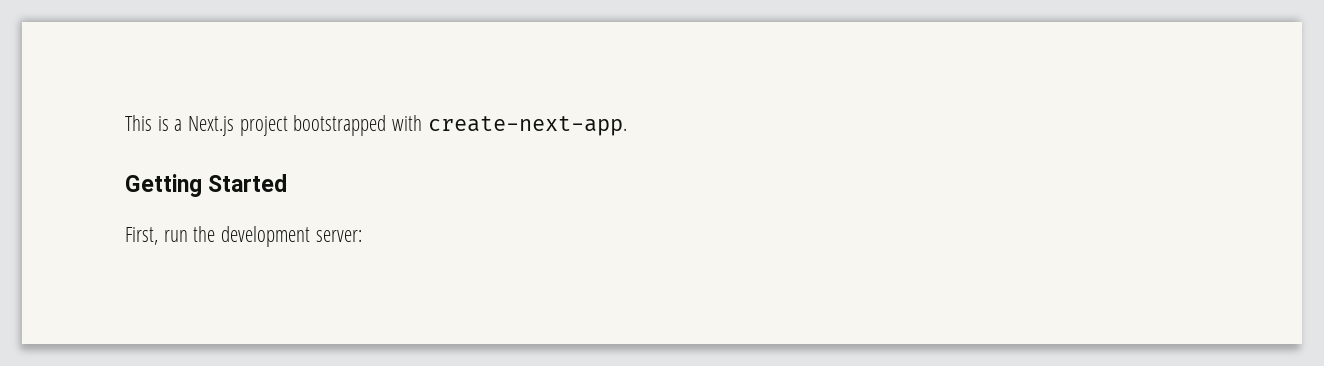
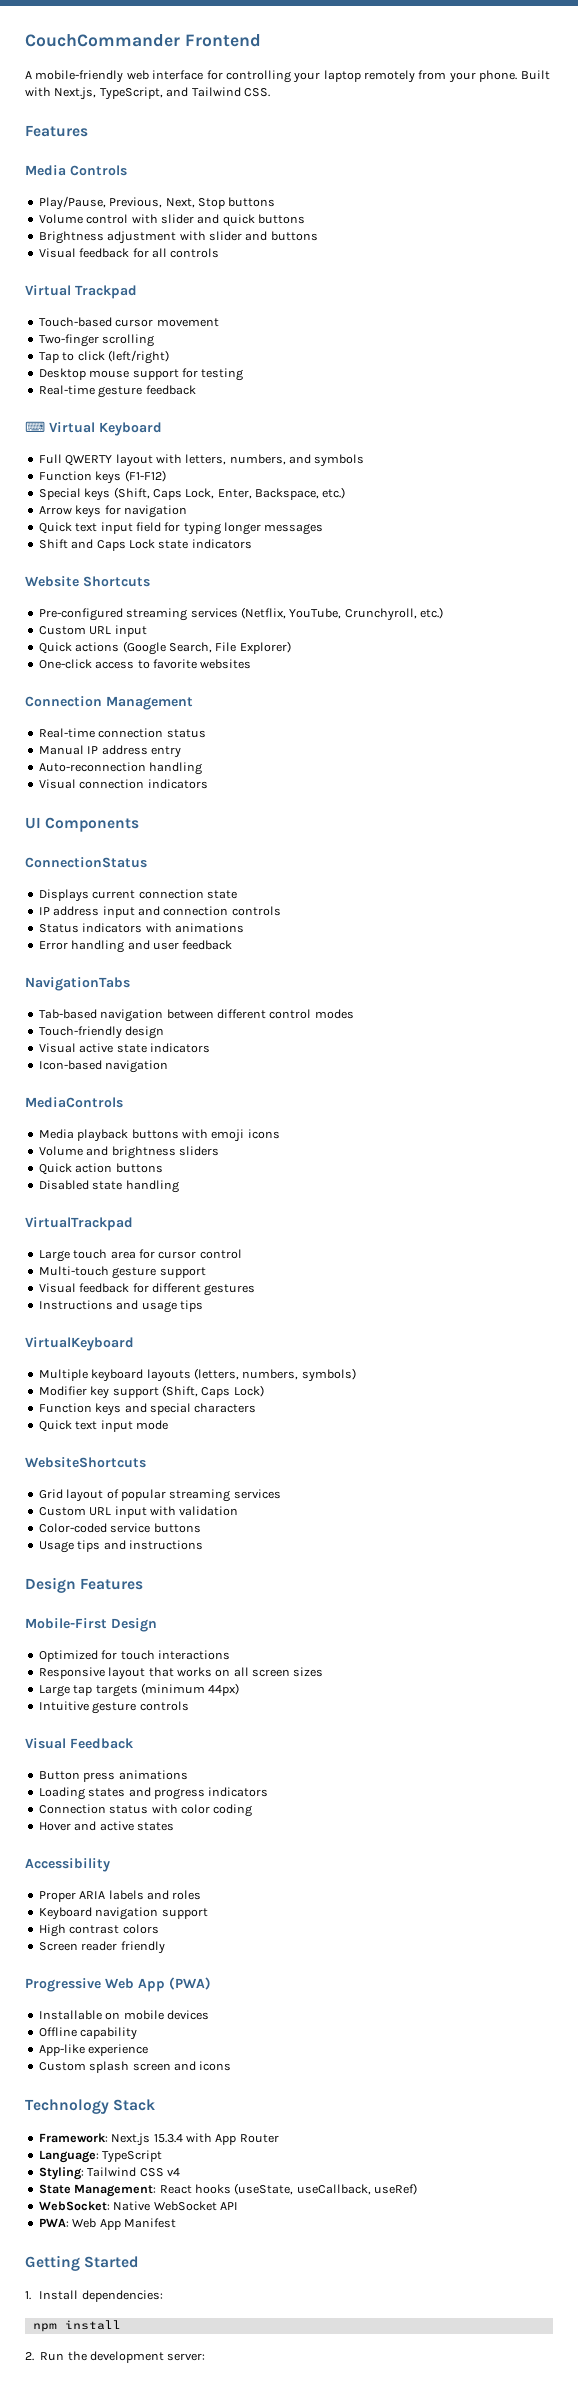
[125,115,627,136] [125,174,288,197] [125,227,188,245] This is a Next.js project bootstrapped with create-next-app. // Getting Started // First, run -> [25,34,261,47] [25,70,550,83] [25,87,270,100] [25,125,88,137] [25,165,127,176] [38,196,276,210] [38,214,305,227] [38,231,318,244] [38,248,220,258] [25,285,137,299] [38,317,219,327] [38,334,155,347] [38,350,169,364] [38,368,244,381] [38,385,196,398] [25,421,162,436] [38,454,365,467] [38,470,166,484] [38,487,346,501] [38,505,187,518] [38,522,324,535] [38,539,252,551] [25,576,150,587] [38,607,443,621] [38,625,147,637] [38,641,291,655] [38,659,252,669] [25,696,193,710] [38,728,206,738] [38,745,181,758] [38,762,203,775] [38,779,208,789] [25,817,140,832] [25,857,147,868] [38,889,237,902] [38,906,281,918] [38,923,244,933] [38,940,233,953] [25,977,130,991] [38,1009,354,1022] [38,1026,165,1039] [38,1043,210,1053] [38,1060,169,1073] [25,1097,123,1108] [38,1129,280,1142] [38,1146,219,1159] [38,1163,163,1175] [38,1180,179,1193] [25,1217,133,1231] [38,1249,242,1262] [38,1266,206,1279] [38,1283,256,1296] [38,1300,203,1313] [25,1337,134,1351] [38,1368,356,1382] [38,1385,264,1399] [38,1403,257,1416] [38,1420,168,1432] [25,1457,146,1468] [38,1489,281,1502] [38,1506,239,1518] [38,1523,201,1533] [38,1540,203,1553] [25,1577,144,1593] [25,1618,157,1632] [38,1650,230,1662] [38,1667,324,1680] [38,1683,240,1697] [38,1701,189,1714] [25,1738,134,1749] [38,1770,188,1782] [38,1787,269,1800] [38,1804,253,1817] [38,1821,174,1831] [25,1858,110,1872] [38,1890,202,1902] [38,1907,208,1920] [38,1924,159,1937] [38,1941,165,1954] [25,1977,211,1992] [38,2010,209,2020] [38,2027,138,2040] [38,2044,149,2056] [38,2061,232,2073] [25,2099,156,2114] [38,2133,279,2146] [38,2150,163,2163] [38,2167,180,2180] [38,2183,417,2197] [38,2201,238,2211] [38,2218,176,2230] [25,2255,140,2271] [25,2290,163,2302] [32,2320,121,2332] [25,2352,65,2361] CouchCommander Frontend // A mobile-friendly web interface for controlling your laptop remotely from your phone. Built with Next.js, TypeScript, and Tailwind CSS. // Features // Media Controls // Play/Pause, Previous, Next, Stop buttons // Volume control with slider and quick buttons // Brightness adjustment with slider and buttons // Visual feedback for all controls // Virtual Trackpad // Touch-based cursor movement // Two-finger scrolling // Tap to click (left/right) // Desktop mouse support for testing // Real-time gesture feedback // ⌨ Virtual Keyboard // Full QWERTY layout with letters, numbers, and symbols // Function keys (F1-F12) // Special keys (Shift, Caps Lock, Enter, Backspace, etc.) // Arrow keys for navigation // Quick text input field for typing longer messages // Shift and Caps Lock state indicators // Website Shortcuts // Pre-configured streaming services (Netflix, YouTube, Crunchyroll, etc.) // Custom URL input // Quick actions (Google Search, File Explorer) // One-click access to favorite websites // Connection Management // Real-time connection status // Manual IP address entry // Auto-reconnection handling // Visual connection indicators // UI Components // ConnectionStatus // Displays current connection state // IP address input and connection controls // Status indicators with animations // Error handling and user feedback // NavigationTabs // Tab-based navigation between different control modes // Touch-friendly design // Visual active state indicators // Icon-based navigation // MediaControls // Media playback buttons with emoji icons // Volume and brightness sliders // Quick action buttons // Disabled state handling // VirtualTrackpad // Large touch area for cursor control // Multi-touch gesture support // Visual feedback for different gestures // Instructions and usage tips // VirtualKeyboard // Multiple keyboard layouts (letters, numbers, symbols) // Modifier key support (Shift, Caps Lock) // Function keys and special characters // Quick text input mode // WebsiteShortcuts // Grid layout of popular streaming services // Custom URL input with validation // Color-coded service buttons // Usage tips and instructions // Design Features // Mobile-First Design // Optimized for touch interactions // Responsive layout that works on all screen sizes // Large tap targets (minimum 44px) // Intuitive gesture controls // Visual Feedback // Button press animations // Loading states and progress indicators // Connection status with color coding // Hover and active states // Accessibility // Proper ARIA labels and roles // Keyboard navigation support // High contrast colors // Screen reader friendly // Progressive Web App (PWA) // Installable on mobile devices // Offline capability // App-like experience // Custom splash screen and icons // Technology Stack // Framework: Next.js 15.3.4 with App Router // Language: TypeScript // Styling: Tailwind CSS v4 // State Management: React hooks (useState, useCallback, useRef) // WebSocket: Native WebSocket API // PWA: Web App Manifest // Getting Started // 1. Install dependencies: // npm install // 2. Run

